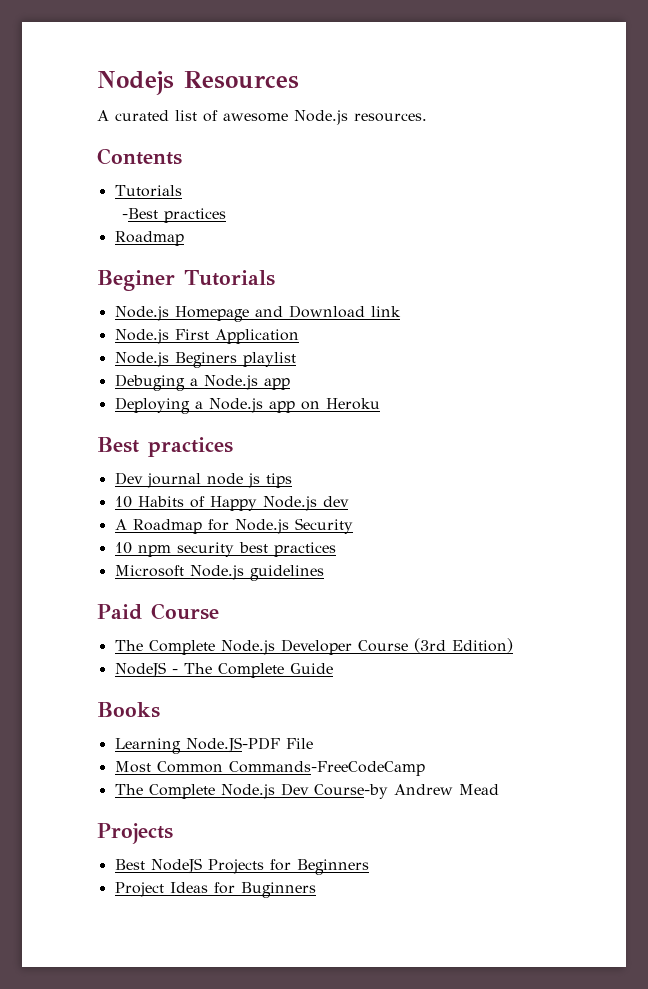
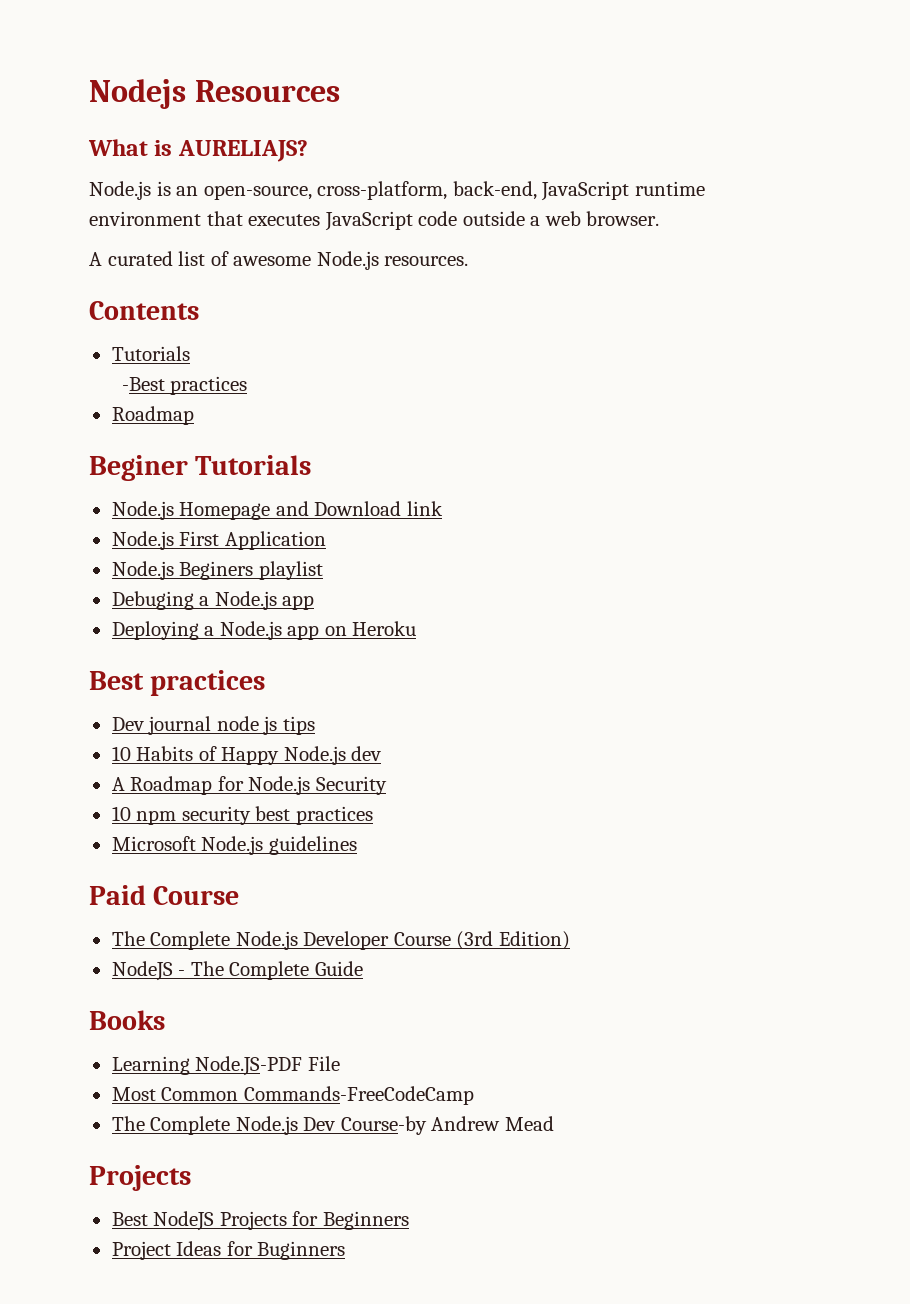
(299, 80) none -> [88,139,308,162] [89,181,705,201] [89,211,660,231] // What is AURELIAJS? // Node.js is an open-source, cross-platform, back-end, JavaScript runtime environment that executes JavaScript code outside a web browser.

